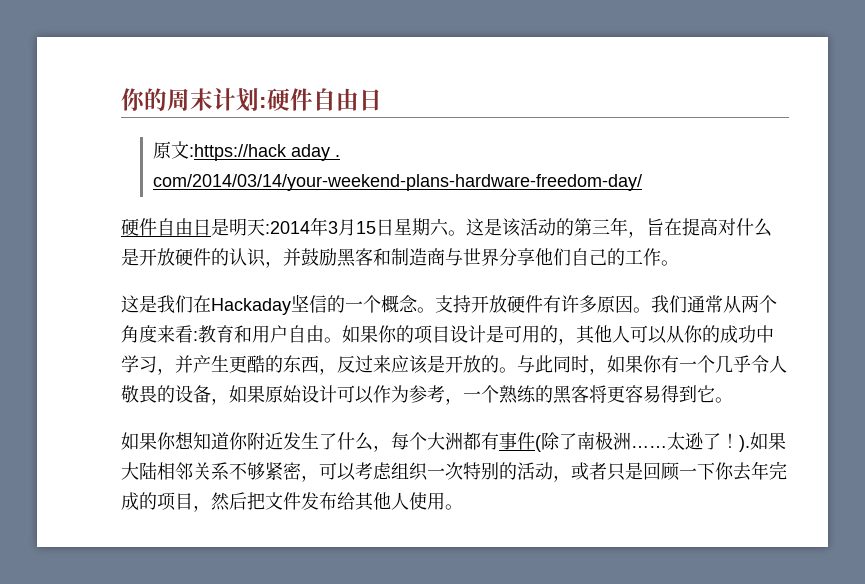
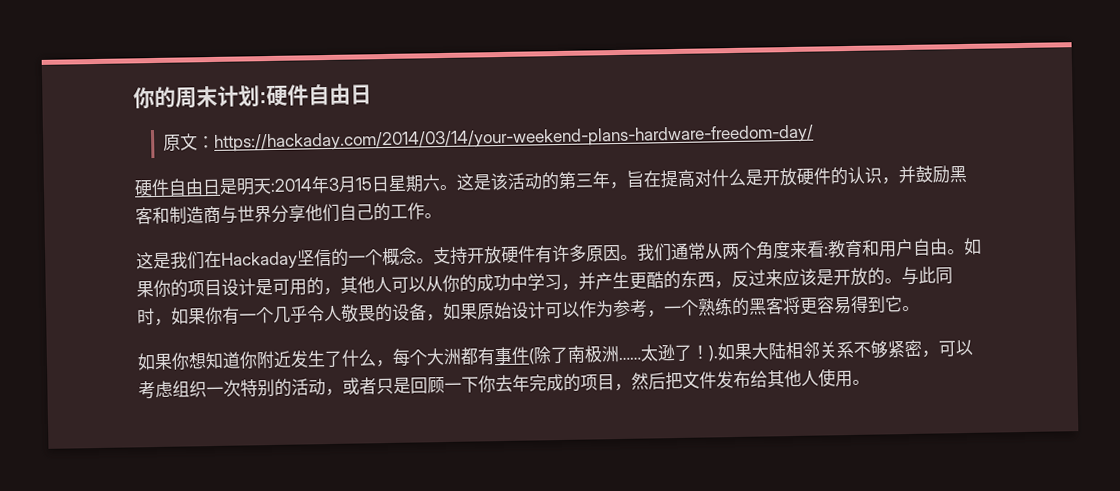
[188,144,340,161] [152,174,642,191] :https://hack aday . com/2014/03/14/your-weekend-plans-hardware-freedom-day/ -> [197,124,815,152] ：https://hackaday.com/2014/03/14/your-weekend-plans-hardware-freedom-day/

